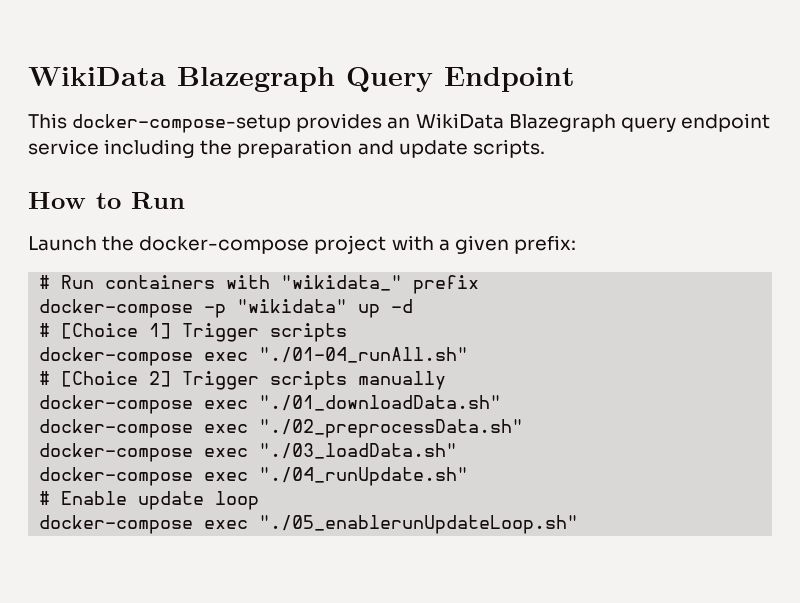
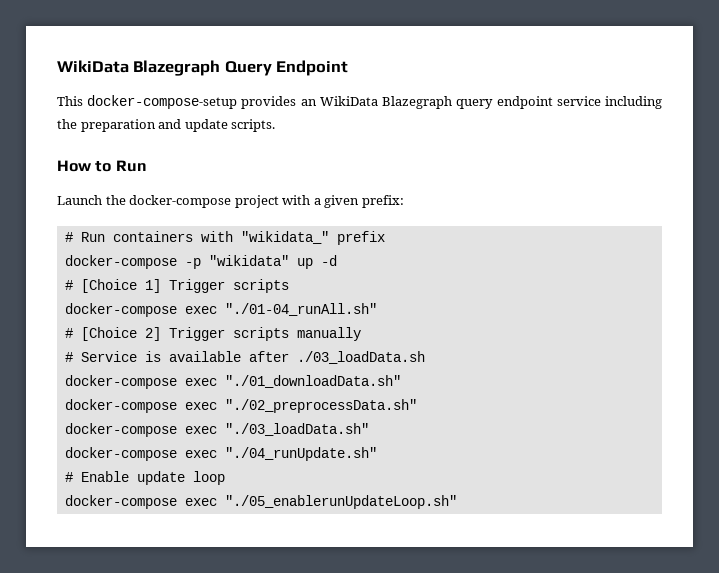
(447, 380) none -> [64,351,425,364] // # Service is available after ./03_loadData.sh

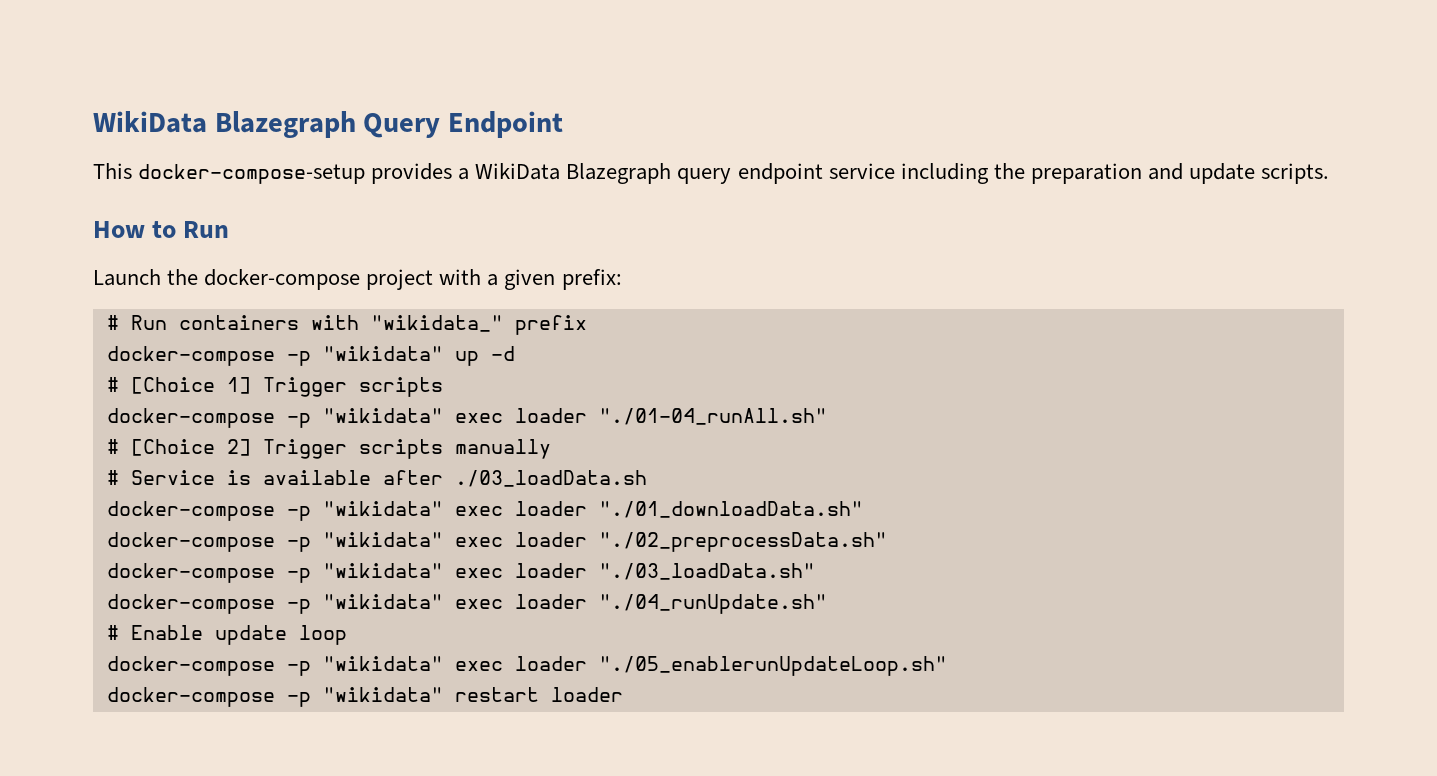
[300,99,317,106] an -> [458,168,470,180] a
[184,306,217,314] exec -> [286,408,587,428] -p "wikidata" exec loader
[184,375,401,388] [64,399,417,413] [64,423,369,437] [64,447,217,461] exec "./01_downloadData.sh" // docker-compose exec "./02_preprocessData.sh" // docker-compose exec "./03_loadData.sh" // docker-compose exec -> [286,501,863,521] [106,532,887,552] [106,563,815,583] [106,594,587,614] -p "wikidata" exec loader "./01_downloadData.sh" // docker-compose -p "wikidata" exec loader "./02_preprocessData.sh" // docker-compose -p "wikidata" exec loader "./03_loadData.sh" // docker-compose -p "wikidata" exec loader
[184,495,457,509] exec "./05_enablerunUpdateLoop.sh" -> [286,656,947,676] [106,687,623,707] -p "wikidata" exec loader "./05_enablerunUpdateLoop.sh" // docker-compose -p "wikidata" restart loader

